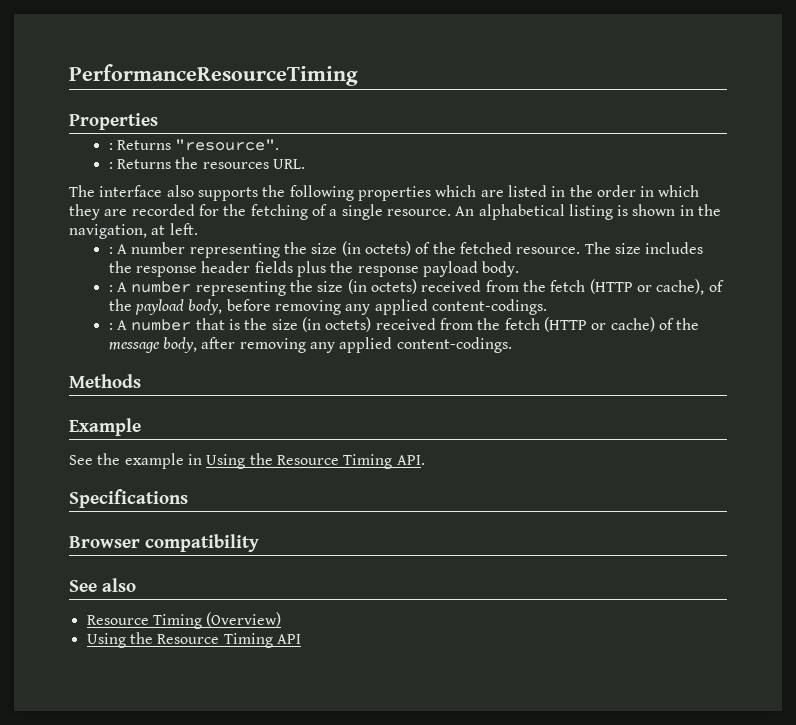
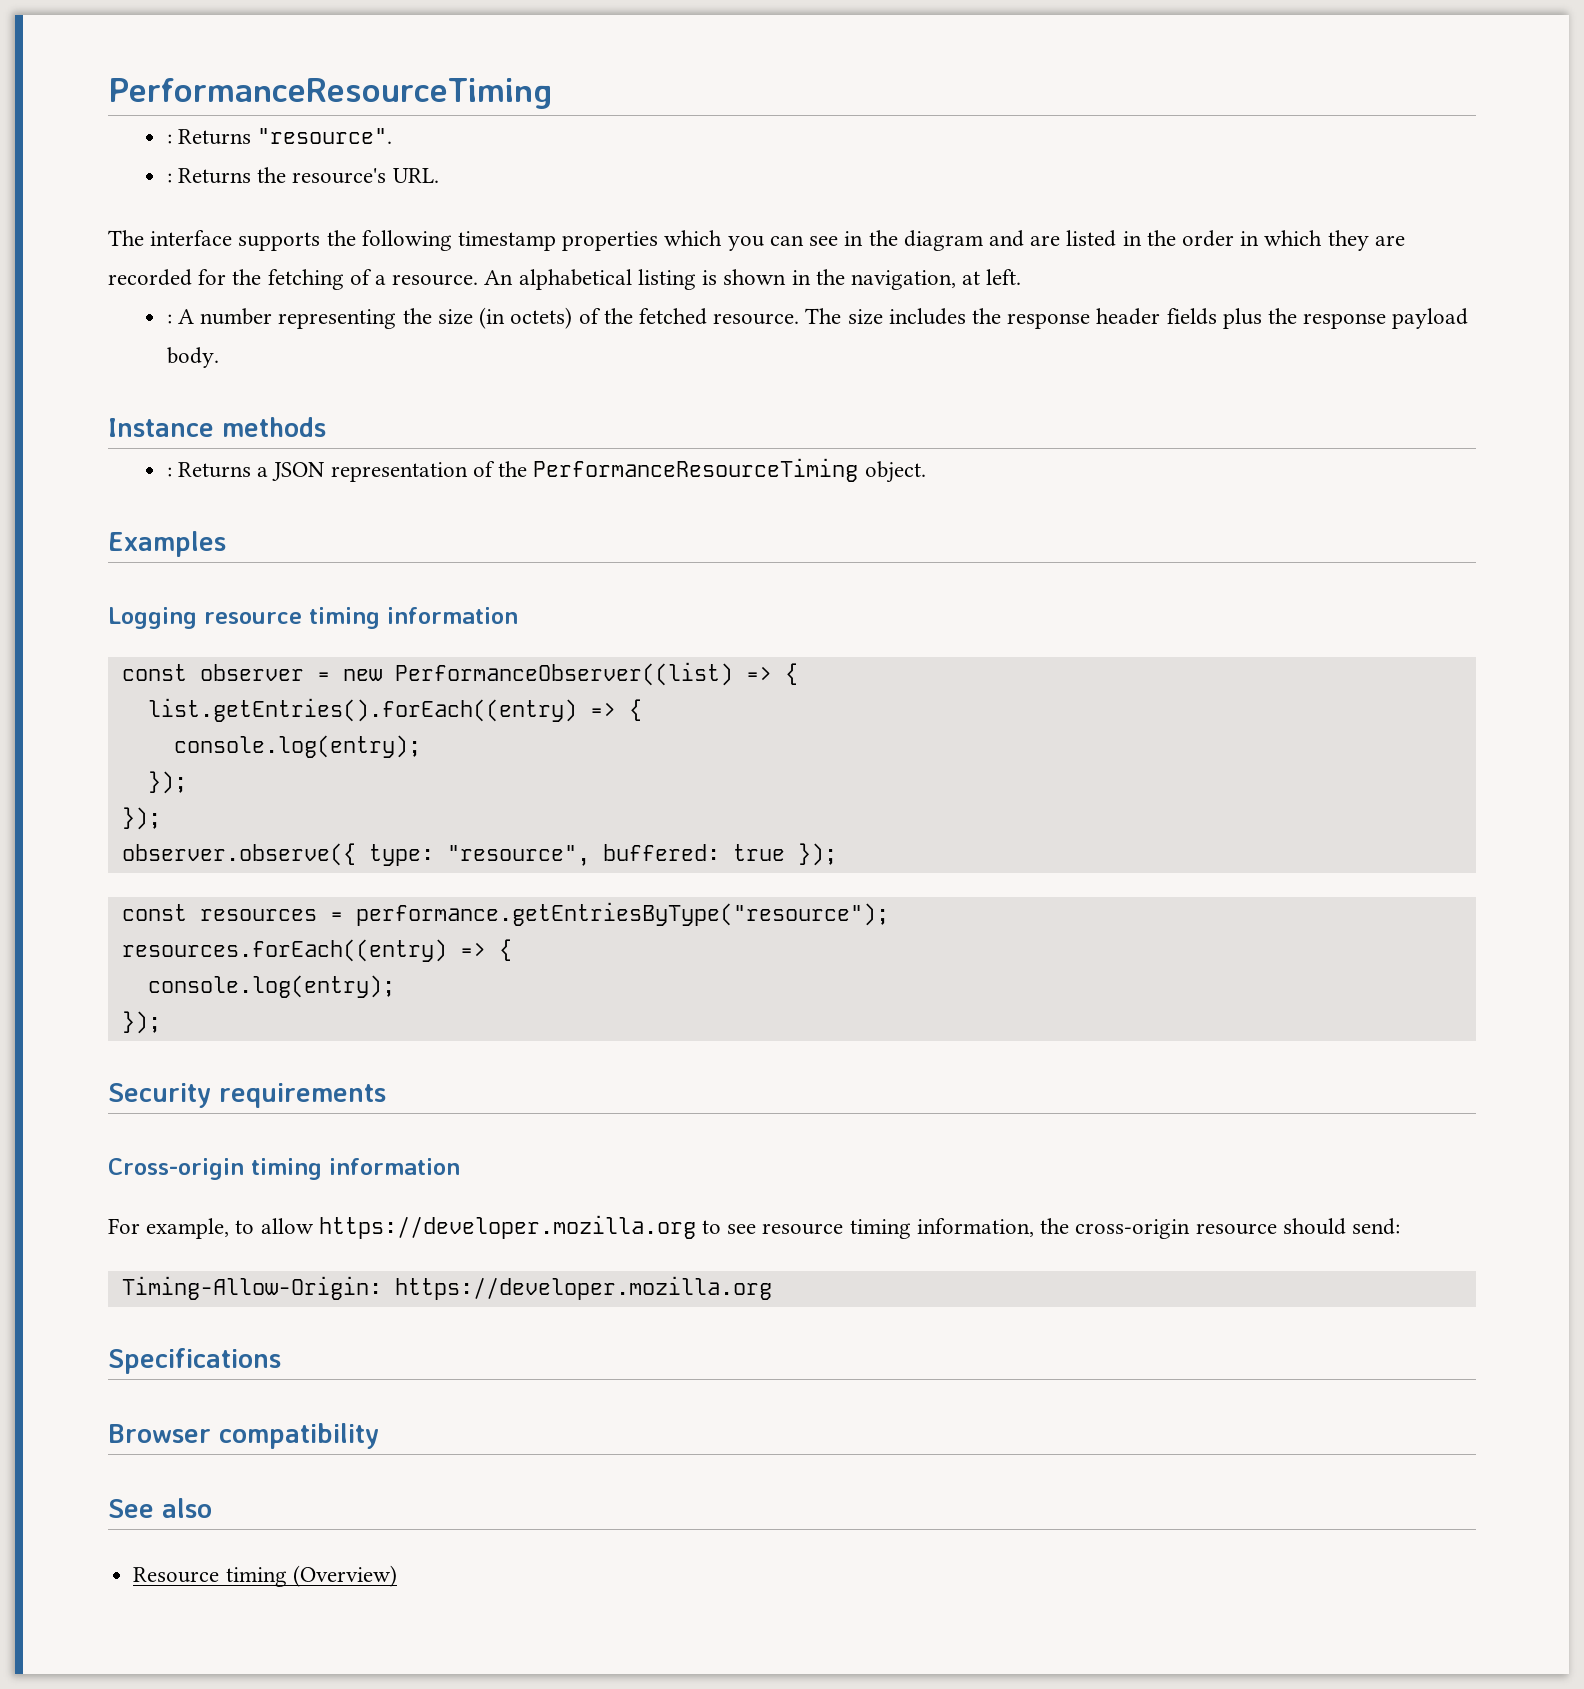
[69,64,358,86] [69,113,158,130] PerformanceResourceTiming // Properties -> [108,78,552,109] PerformanceResourceTiming
[202,162,269,169] resources -> [292,168,387,184] resource's
[166,185,194,197] also -> (233, 238) none
(354, 193) none -> [458,231,557,251] timestamp
(477, 191) none -> [727,230,1024,251] you can see in the diagram and
[341,204,383,220] single -> (387, 280) none
[108,279,724,296] [108,299,548,315] [108,317,700,332] [108,337,512,353] [69,374,141,388] [69,418,141,436] [69,453,425,469] // : A number representing the size (in octets) received from the fetch (HTTP or cache), of the payload body, before removing any applied content-codings. // : A number that is the size (in octets) received from the fetch (HTTP or cache) of the message body, after removing any applied content-codings. // Methods // Example // See the example in Using the Resource Timing API. -> [108,417,326,437] [166,458,926,483] [108,531,226,557] [108,607,518,629] [121,662,798,686] [147,698,642,722] [173,735,421,758] [147,771,187,794] [121,807,161,830] [121,843,837,866] [121,902,889,926] [121,939,512,962] [147,975,395,998] [121,1011,161,1034] [108,1083,386,1108] [108,1158,460,1180] [108,1215,1400,1239] [121,1276,772,1300] // Instance methods // : Returns a JSON representation of the PerformanceResourceTiming object. // Examples // Logging resource timing information // const observer = new PerformanceObserver((list) => { // list.getEntries().forEach((entry) => { // console.log(entry); // }); // }); // observer.observe({ type: "resource", buffered: true }); // const resources = performance.getEntriesByType("resource"); // resources.forEach((entry) => { // console.log(entry); // }); // Security requirements // Cross-origin timing information // For example, to allow https://developer.mozilla.org to see resource timing information, the cross-origin resource should send: // Timing-Allow-Origin: https://developer.mozilla.org
[152,614,202,629] Timing -> [225,1567,287,1587] timing
[86,632,301,648] // Using the Resource Timing API -> (397, 1576) none

